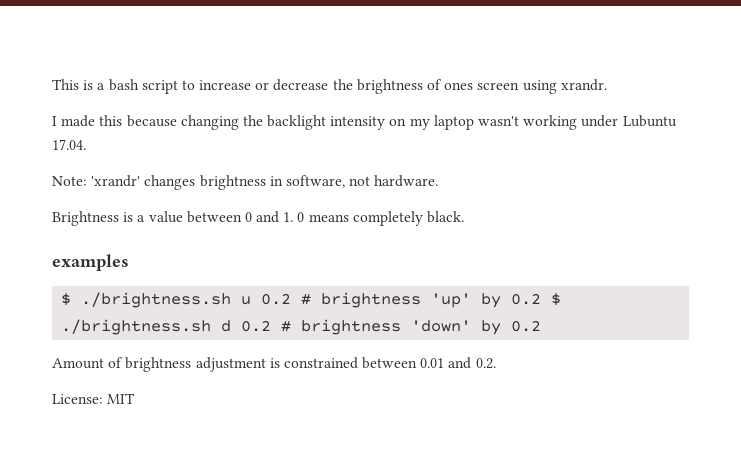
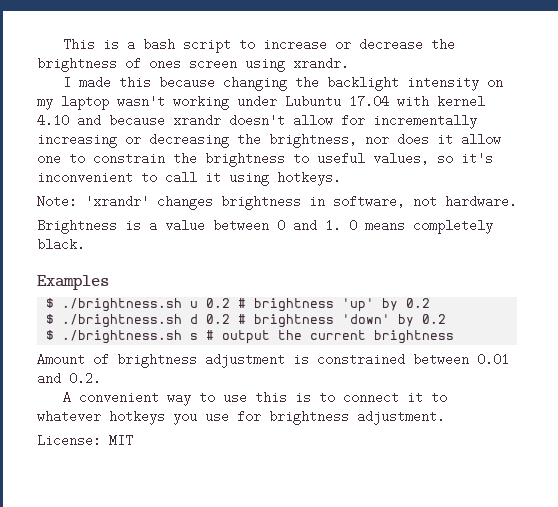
[52,139,86,150] 17.04. -> [349,95,485,108] [37,114,477,129] [37,133,501,148] [37,152,493,167] [37,171,341,186] 17.04 with kernel 4.10 and because xrandr doesn't allow for incrementally increasing or decreasing the brightness, nor does it allow one to constrain the brightness to useful values, so it's inconvenient to call it using hotkeys.
[52,254,129,271] examples -> [37,275,109,290] Examples
(542, 299) none -> (431, 303) //
(542, 326) none -> [46,330,455,344] // $ ./brightness.sh s # output the current brightness
(496, 363) none -> [62,391,447,406] [37,410,445,425] // A convenient way to use this is to connect it to whatever hotkeys you use for brightness adjustment.

